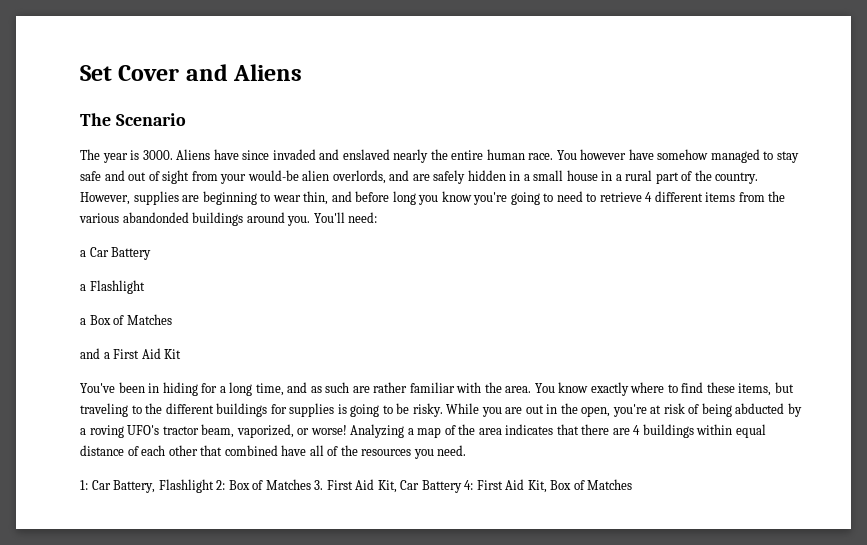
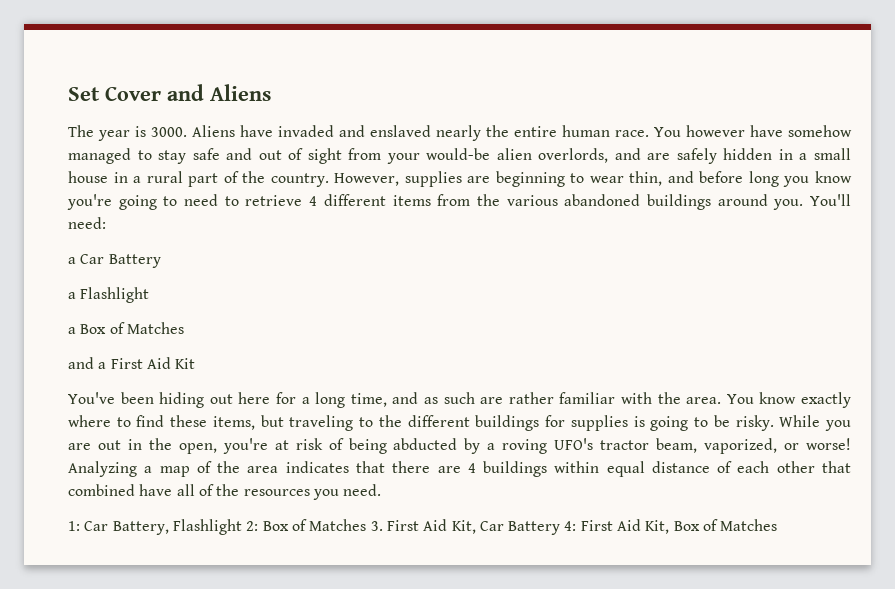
[80,113,186,126] // The Scenario -> (271, 92) none
[242,150,270,160] since -> (273, 131) none
[122,212,189,223] abandonded -> [564,194,641,206] abandoned
[148,382,198,396] in hiding -> [159,392,271,408] hiding out here

